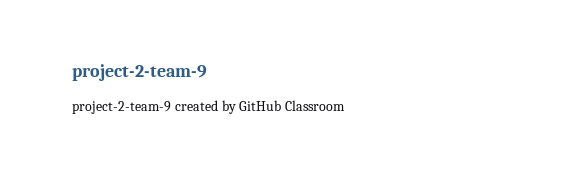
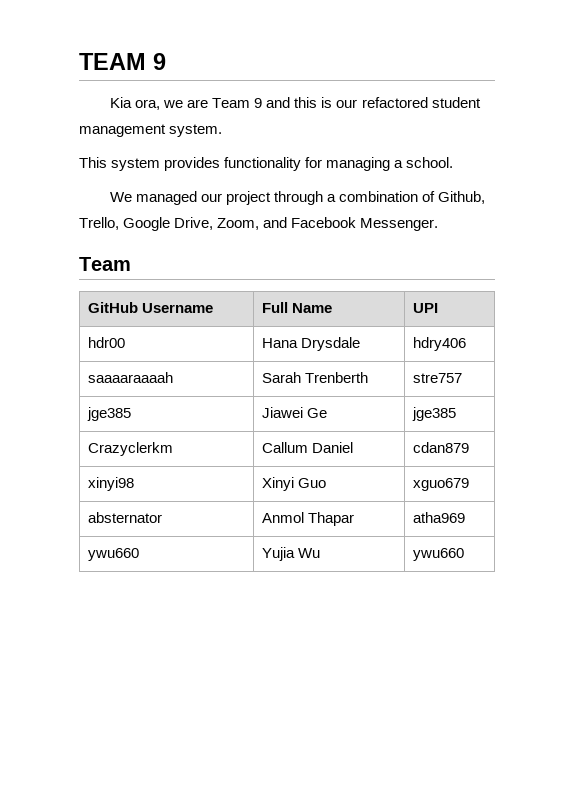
[72,64,207,81] [72,100,346,114] project-2-team-9 // project-2-team-9 created by GitHub Classroom -> [79,53,166,70] [110,97,481,110] [79,124,223,137] [79,157,454,171] [110,191,486,205] [79,217,439,231] [79,257,131,271] [87,302,213,313] [261,302,332,313] [412,303,438,313] [87,337,125,348] [261,337,360,351] [412,337,466,351] [87,372,173,383] [261,372,368,383] [412,373,462,383] [86,407,131,421] [261,407,327,418] [411,407,456,421] [87,442,173,456] [261,442,353,453] [412,442,469,453] [87,477,134,491] [261,477,326,491] [412,478,469,491] [87,512,162,523] [261,512,354,526] [412,512,465,523] [87,548,139,561] [261,547,320,561] [412,548,464,561] TEAM 9 // Kia ora, we are Team 9 and this is our refactored student management system. // This system provides functionality for managing a school. // We managed our project through a combination of Github, Trello, Google Drive, Zoom, and Facebook Messenger. // Team // GitHub Username | Full Name | UPI // hdr00 | Hana Drysdale | hdry406 // saaaaraaaah | Sarah Trenberth | stre757 // jge385 | Jiawei Ge | jge385 // Crazyclerkm | Callum Daniel | cdan879 // xinyi98 | Xinyi Guo | xguo679 // absternator | Anmol Thapar | atha969 // ywu660 | Yujia Wu | ywu660

